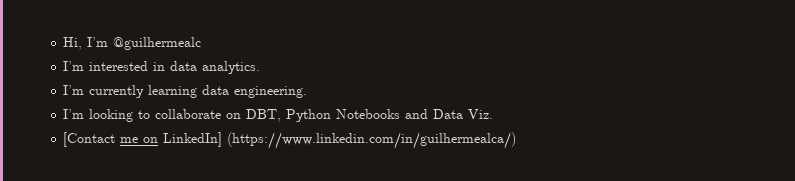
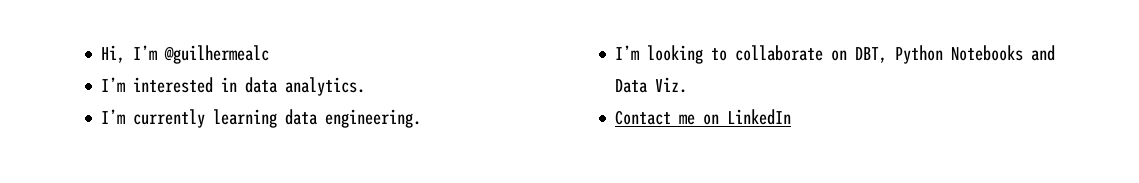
[63,132,116,147] [Contact -> [615,110,672,125] Contact
[163,132,517,149] LinkedIn] (https://www.linkedin.com/in/guilhermealca/) -> [727,109,792,125] LinkedIn

